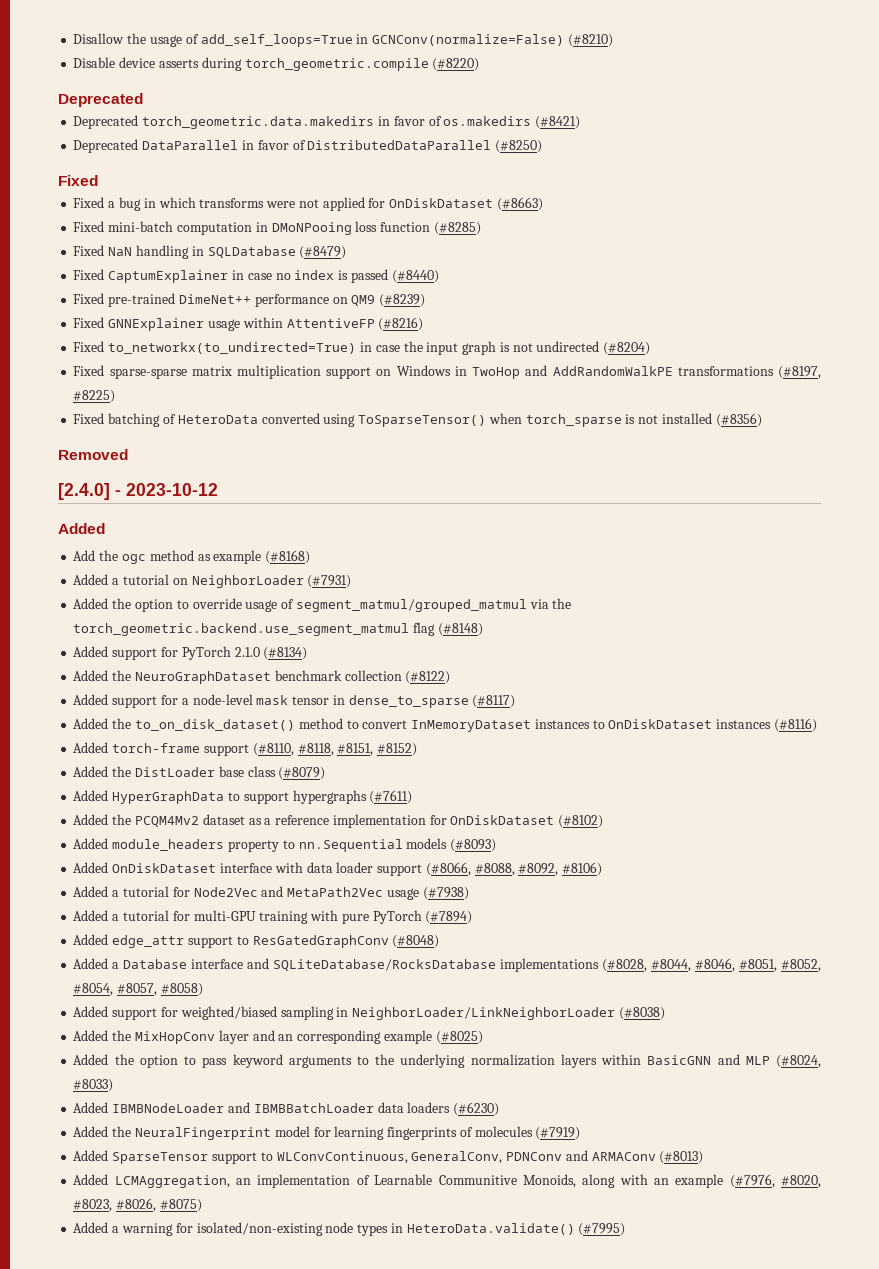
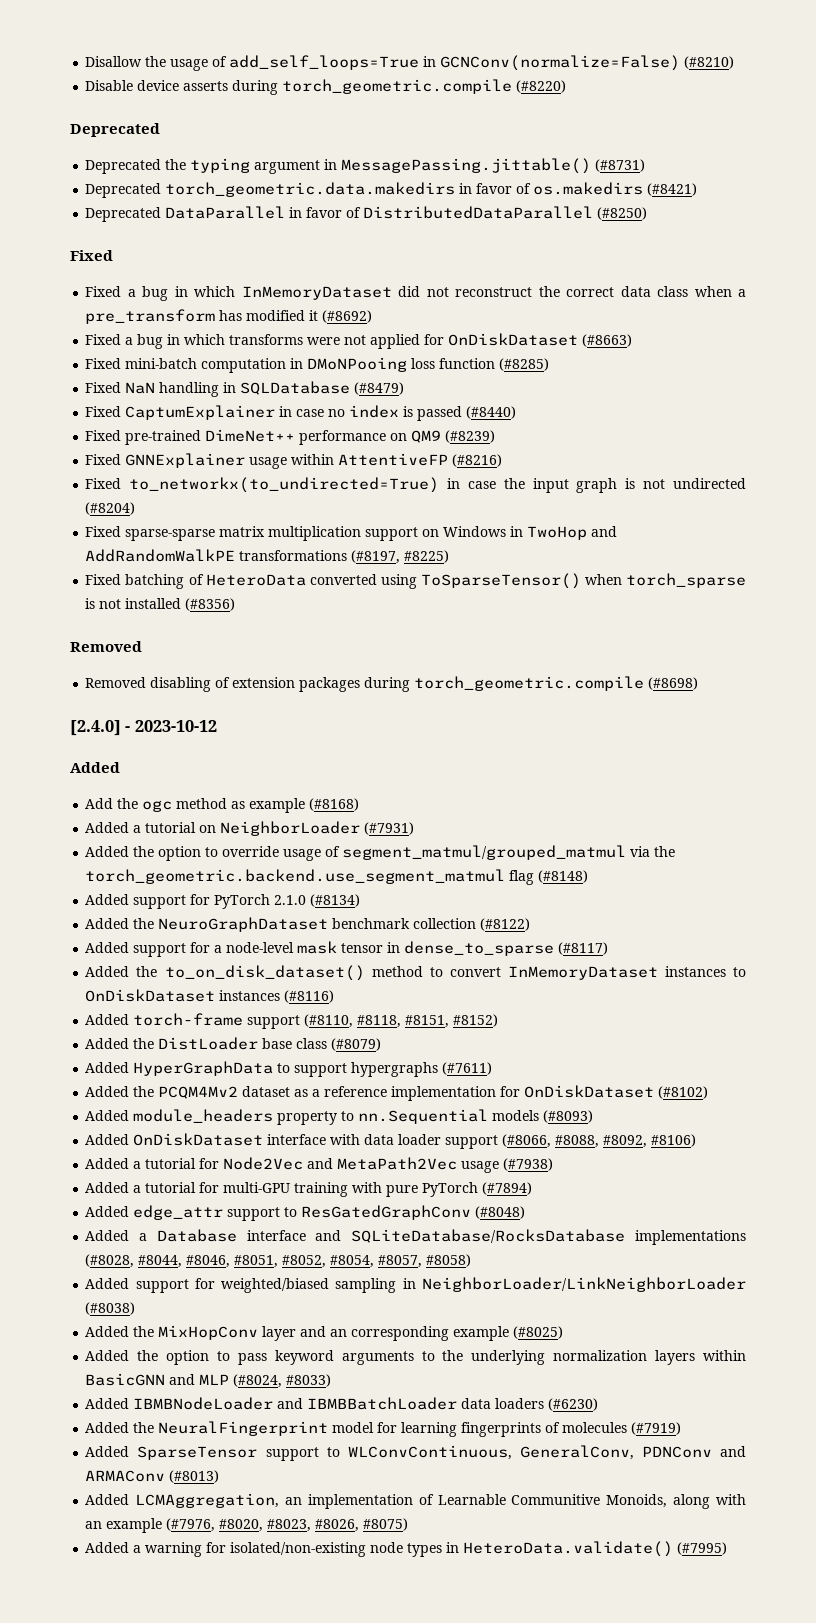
(143, 100) none -> [85,158,646,174] // Deprecated the typing argument in MessagePassing.jittable() (#8731)
(98, 180) none -> [85,286,746,301] [85,309,373,324] // Fixed a bug in which InMemoryDataset did not reconstruct the correct data class when a pre_transform has modified it (#8692)
(128, 454) none -> [85,676,699,692] // Removed disabling of extension packages during torch_geometric.compile (#8698)

